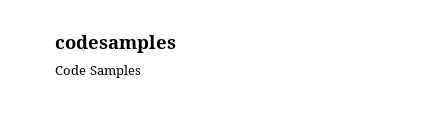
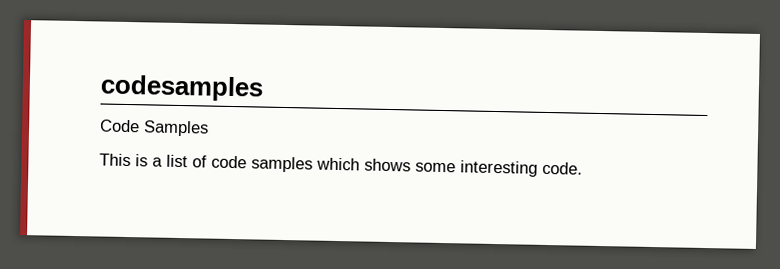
(141, 71) none -> [99,153,583,177] // This is a list of code samples which shows some interesting code.

